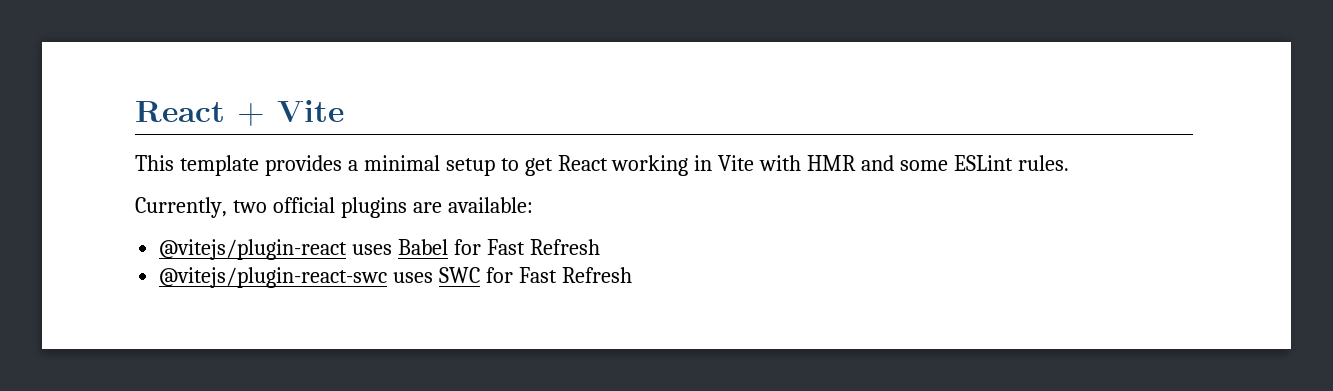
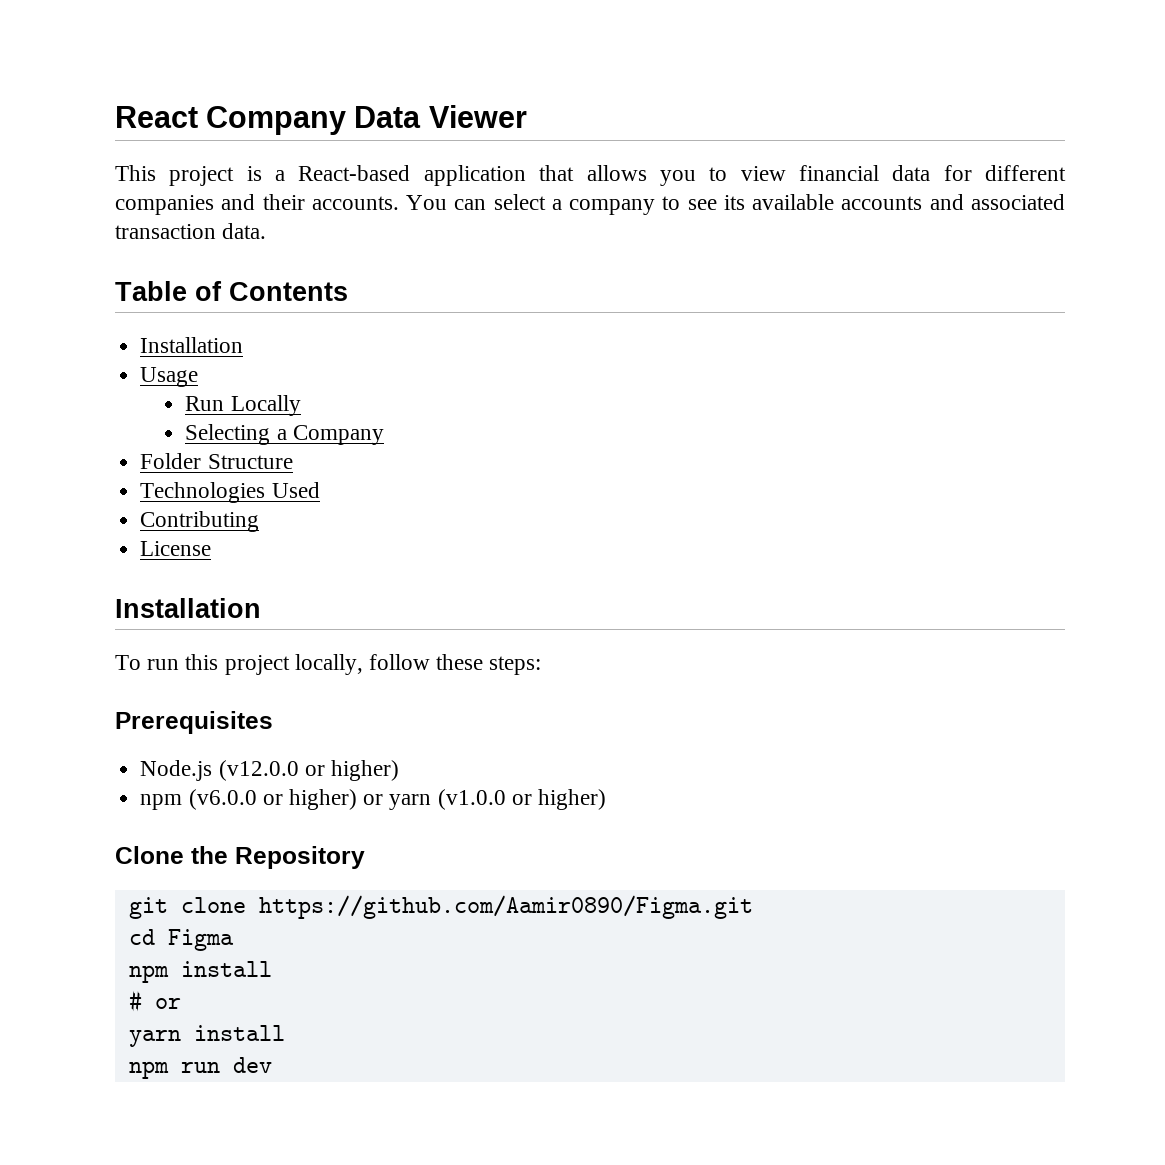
[135,100,344,126] [135,155,1069,176] [135,197,533,218] [159,239,600,260] [159,267,632,288] React + Vite // This template provides a minimal setup to get React working in Vite with HMR and some ESLint rules. // Currently, two official plugins are available: // @vitejs/plugin-react uses Babel for Fast Refresh // @vitejs/plugin-react-swc uses SWC for Fast Refresh -> [115,105,527,135] [115,165,1067,186] [115,194,1065,215] [115,223,267,239] [115,281,348,301] [140,337,244,353] [140,367,199,387] [185,395,301,416] [185,424,384,445] [140,453,293,469] [140,482,320,503] [140,511,260,532] [140,541,212,556] [115,598,261,618] [115,654,542,675] [115,711,273,734] [140,760,399,781] [140,789,606,810] [115,846,365,869] [128,895,753,919] [128,929,234,951] [128,961,272,983] [128,990,181,1012] [128,1025,285,1047] [128,1057,272,1079] React Company Data Viewer // This project is a React-based application that allows you to view financial data for different companies and their accounts. You can select a company to see its available accounts and associated transaction data. // Table of Contents // Installation // Usage // Run Locally // Selecting a Company // Folder Structure // Technologies Used // Contributing // License // Installation // To run this project locally, follow these steps: // Prerequisites // Node.js (v12.0.0 or higher) // npm (v6.0.0 or higher) or yarn (v1.0.0 or higher) // Clone the Repository // git clone https://github.com/Aamir0890/Figma.git // cd Figma // npm install // # or // yarn install // npm run dev

